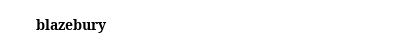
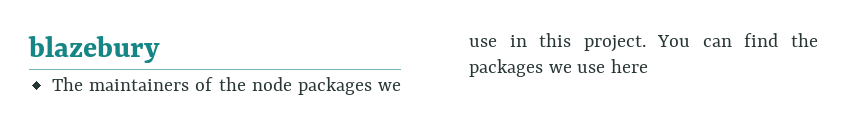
(107, 26) none -> [52,77,401,95] [469,33,818,52] [469,59,649,77] // The maintainers of the node packages we use in this project. You can find the packages we use here

